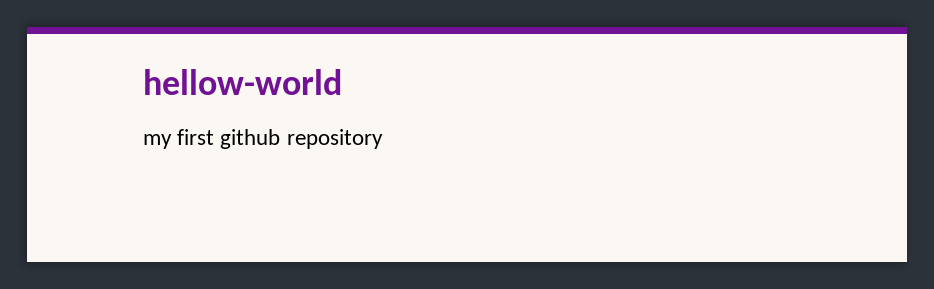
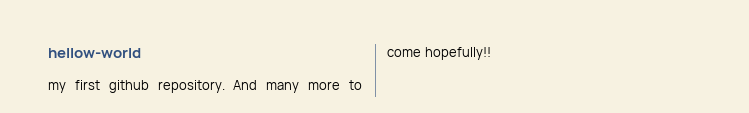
[286,129,383,149] repository -> [157,80,362,93] [387,47,491,60] repository. And many more to come hopefully!!

